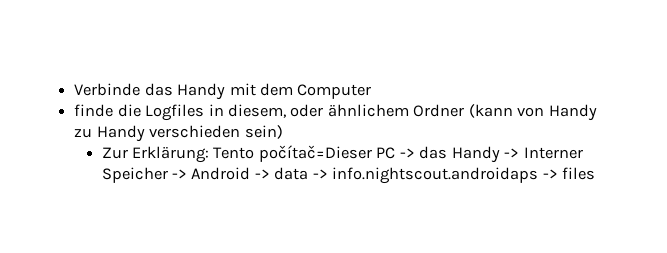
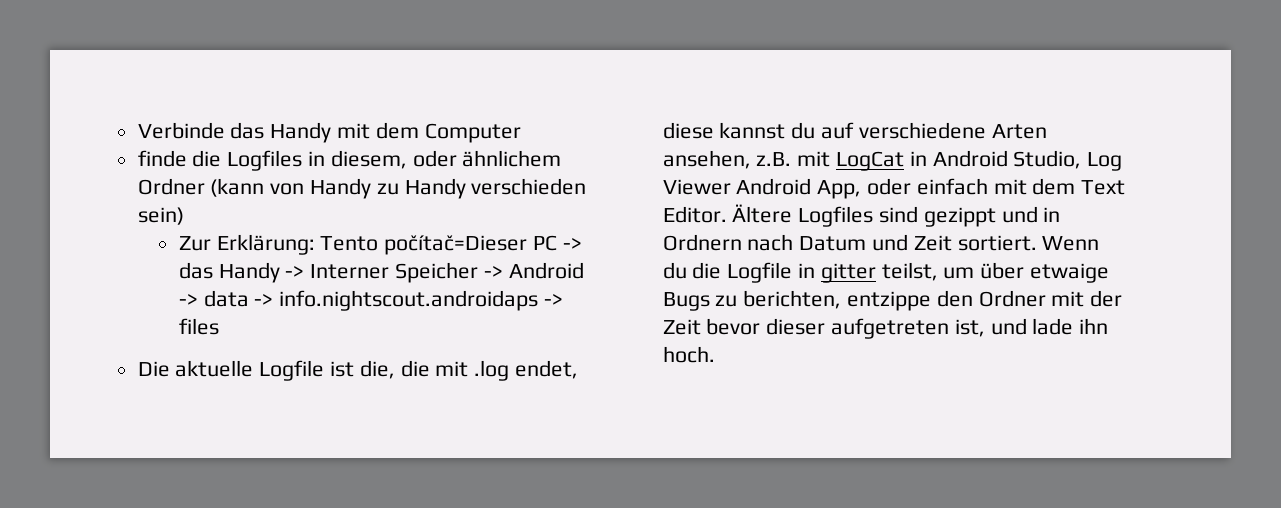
(596, 173) none -> [137,360,579,381] [662,122,1047,139] [662,150,1123,171] [662,178,1126,199] [662,204,1061,227] [662,234,1100,251] [662,262,1110,283] [662,290,1123,311] [662,318,1109,339] [662,346,715,363] // Die aktuelle Logfile ist die, die mit .log endet, diese kannst du auf verschiedene Arten ansehen, z.B. mit LogCat in Android Studio, Log Viewer Android App, oder einfach mit dem Text Editor. Ältere Logfiles sind gezippt und in Ordnern nach Datum und Zeit sortiert. Wenn du die Logfile in gitter teilst, um über etwaige Bugs zu berichten, entzippe den Ordner mit der Zeit bevor dieser aufgetreten ist, und lade ihn hoch.

